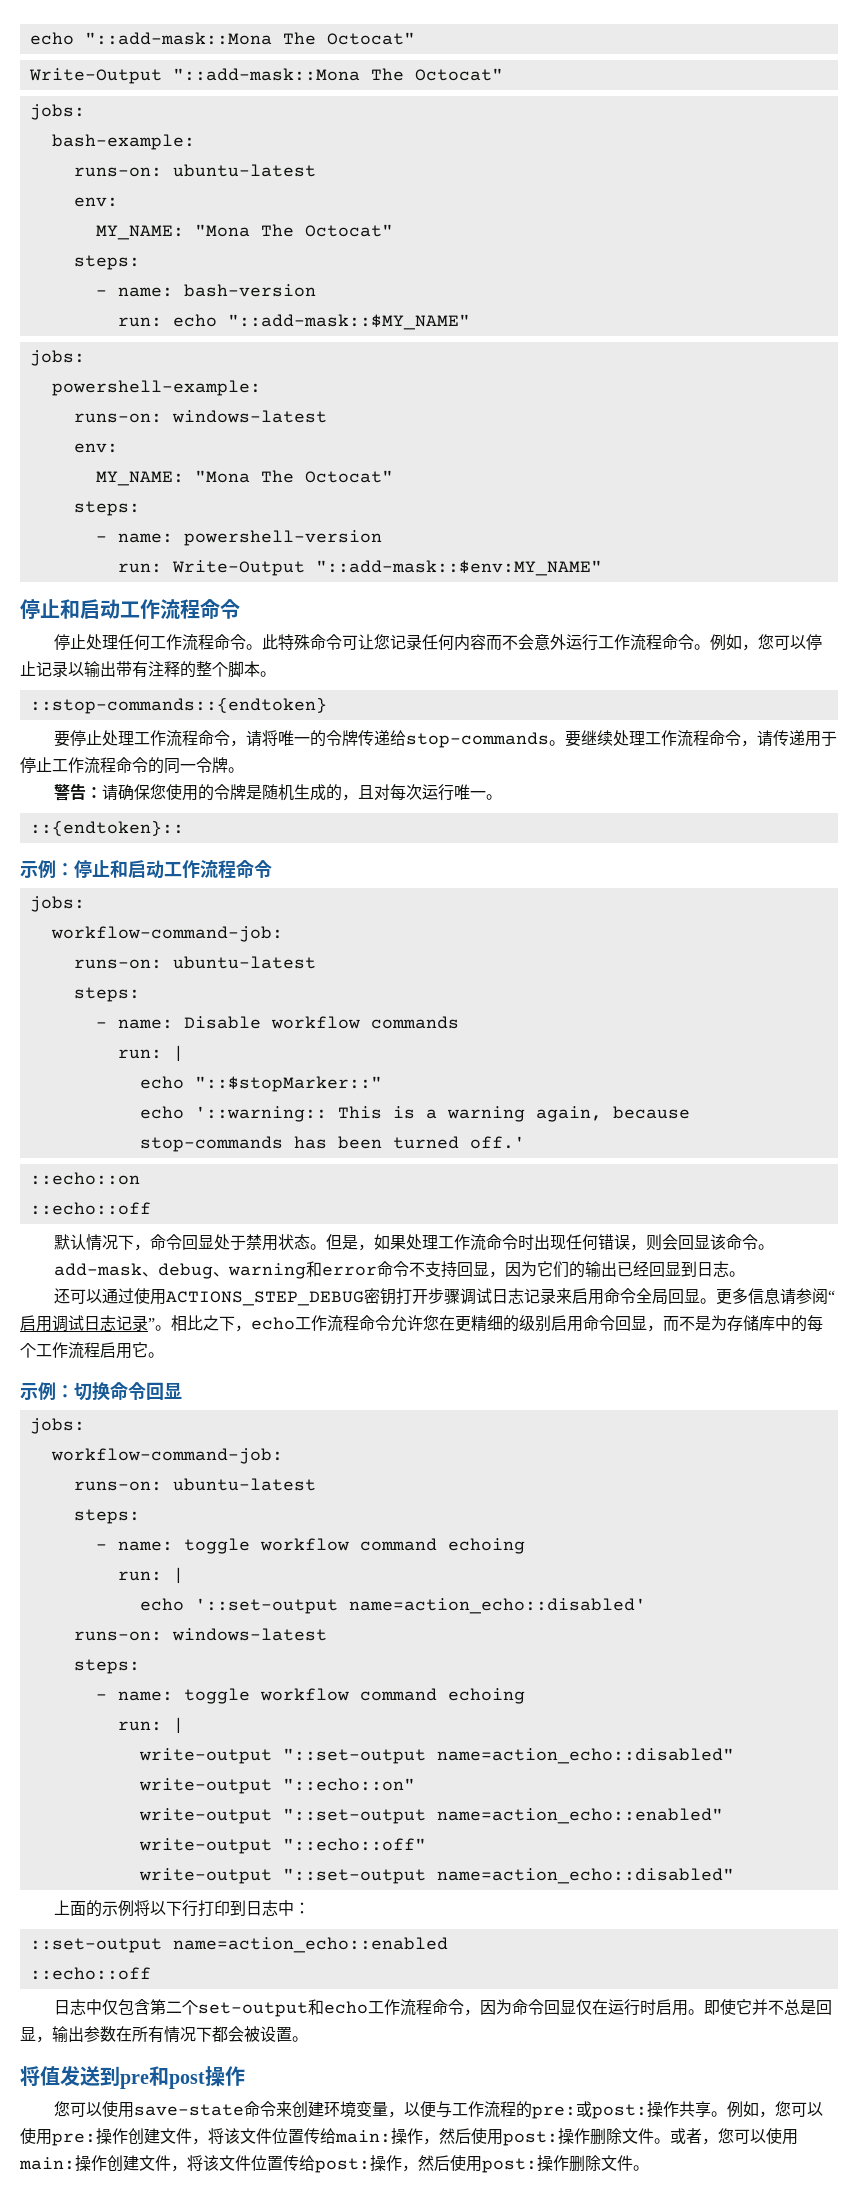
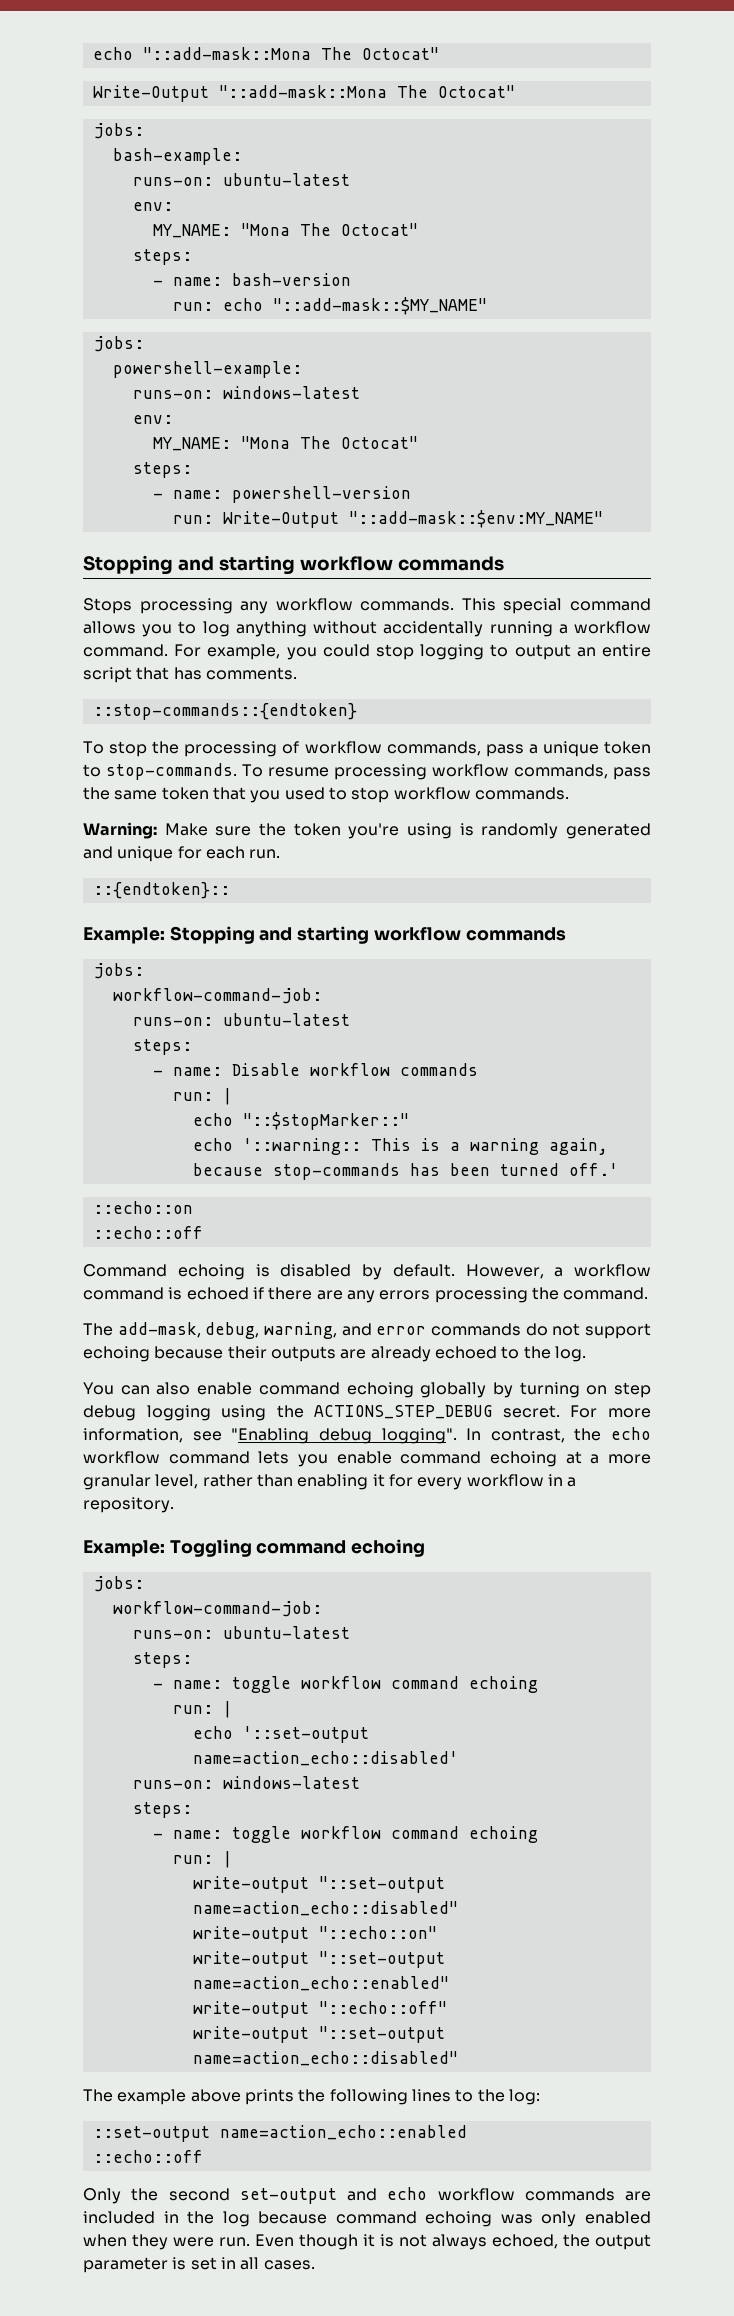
[20,599,240,620] [54,634,823,651] [20,661,276,678] [29,697,327,714] [54,730,838,748] [20,757,244,774] [54,783,503,801] [29,820,184,836] [20,860,272,879] 停止和启动工作流程命令 // 停止处理任何工作流程命令。此特殊命令可让您记录任何内容而不会意外运行工作流程命令。例如，您可以停止记录以输出带有注释的整个脚本。 // ::stop-commands::{endtoken} // 要停止处理工作流程命令，请将唯一的令牌传递给stop-commands。要继续处理工作流程命令，请传递用于停止工作流程命令的同一令牌。 // 警告：请确保您使用的令牌是随机生成的，且对每次运行唯一。 // ::{endtoken}:: // 示例：停止和启动工作流程命令 -> [83,555,504,575] [83,598,651,614] [83,621,651,637] [83,644,651,660] [83,667,297,683] [92,703,357,720] [83,741,652,757] [83,763,651,780] [83,787,569,803] [83,822,651,839] [83,846,281,862] [92,882,230,899] [83,926,566,944] Stopping and starting workflow commands // Stops processing any workflow commands. This special command allows you to log anything without accidentally running a workflow command. For example, you could stop logging to output an entire script that has comments. // ::stop-commands::{endtoken} // To stop the processing of workflow commands, pass a unique token to stop-commands. To resume processing workflow commands, pass the same token that you used to stop workflow commands. // Warning: Make sure the token you're using is randomly generated and unique for each run. // ::{endtoken}:: // Example: Stopping and starting workflow commands
[54,1234,775,1251] [54,1261,746,1279] [54,1288,836,1306] [20,1315,823,1332] [20,1342,164,1359] [20,1382,182,1401] 默认情况下，命令回显处于禁用状态。但是，如果处理工作流命令时出现任何错误，则会回显该命令。 // add-mask、debug、warning和error命令不支持回显，因为它们的输出已经回显到日志。 // 还可以通过使用ACTIONS_STEP_DEBUG密钥打开步骤调试日志记录来启用命令全局回显。更多信息请参阅“启用调试日志记录”。相比之下，echo工作流程命令允许您在更精细的级别启用命令回显，而不是为存储库中的每个工作流程启用它。 // 示例：切换命令回显 -> [83,1264,651,1280] [83,1287,649,1303] [83,1322,652,1339] [83,1346,586,1362] [83,1382,651,1398] [83,1405,651,1421] [83,1427,651,1444] [83,1451,651,1467] [83,1474,577,1490] [83,1497,174,1513] [83,1539,426,1557] Command echoing is disabled by default. However, a workflow command is echoed if there are any errors processing the command. // The add-mask, debug, warning, and error commands do not support echoing because their outputs are already echoed to the log. // You can also enable command echoing globally by turning on step debug logging using the ACTIONS_STEP_DEBUG secret. For more information, see "Enabling debug logging". In contrast, the echo workflow command lets you enable command echoing at a more granular level, rather than enabling it for every workflow in a repository. // Example: Toggling command echoing
[54,1900,311,1917] [29,1937,448,1953] [29,1967,151,1980] [54,1999,833,2017] [20,2026,308,2043] [20,2066,245,2089] [54,2101,824,2119] [20,2128,798,2146] [19,2155,649,2173] 上面的示例将以下行打印到日志中： // ::set-output name=action_echo::enabled // ::echo::off // 日志中仅包含第二个set-output和echo工作流程命令，因为命令回显仅在运行时启用。即使它并不总是回显，输出参数在所有情况下都会被设置。 // 将值发送到pre和post操作 // 您可以使用save-state命令来创建环境变量，以便与工作流程的pre:或post:操作共享。例如，您可以使用pre:操作创建文件，将该文件位置传给main:操作，然后使用post:操作删除文件。或者，您可以使用main:操作创建文件，将该文件位置传给post:操作，然后使用post:操作删除文件。 -> [83,2089,540,2105] [92,2125,467,2142] [92,2150,203,2163] [83,2187,651,2204] [83,2211,651,2227] [83,2234,651,2250] [83,2257,315,2273] The example above prints the following lines to the log: // ::set-output name=action_echo::enabled // ::echo::off // Only the second set-output and echo workflow commands are included in the log because command echoing was only enabled when they were run. Even though it is not always echoed, the output parameter is set in all cases.

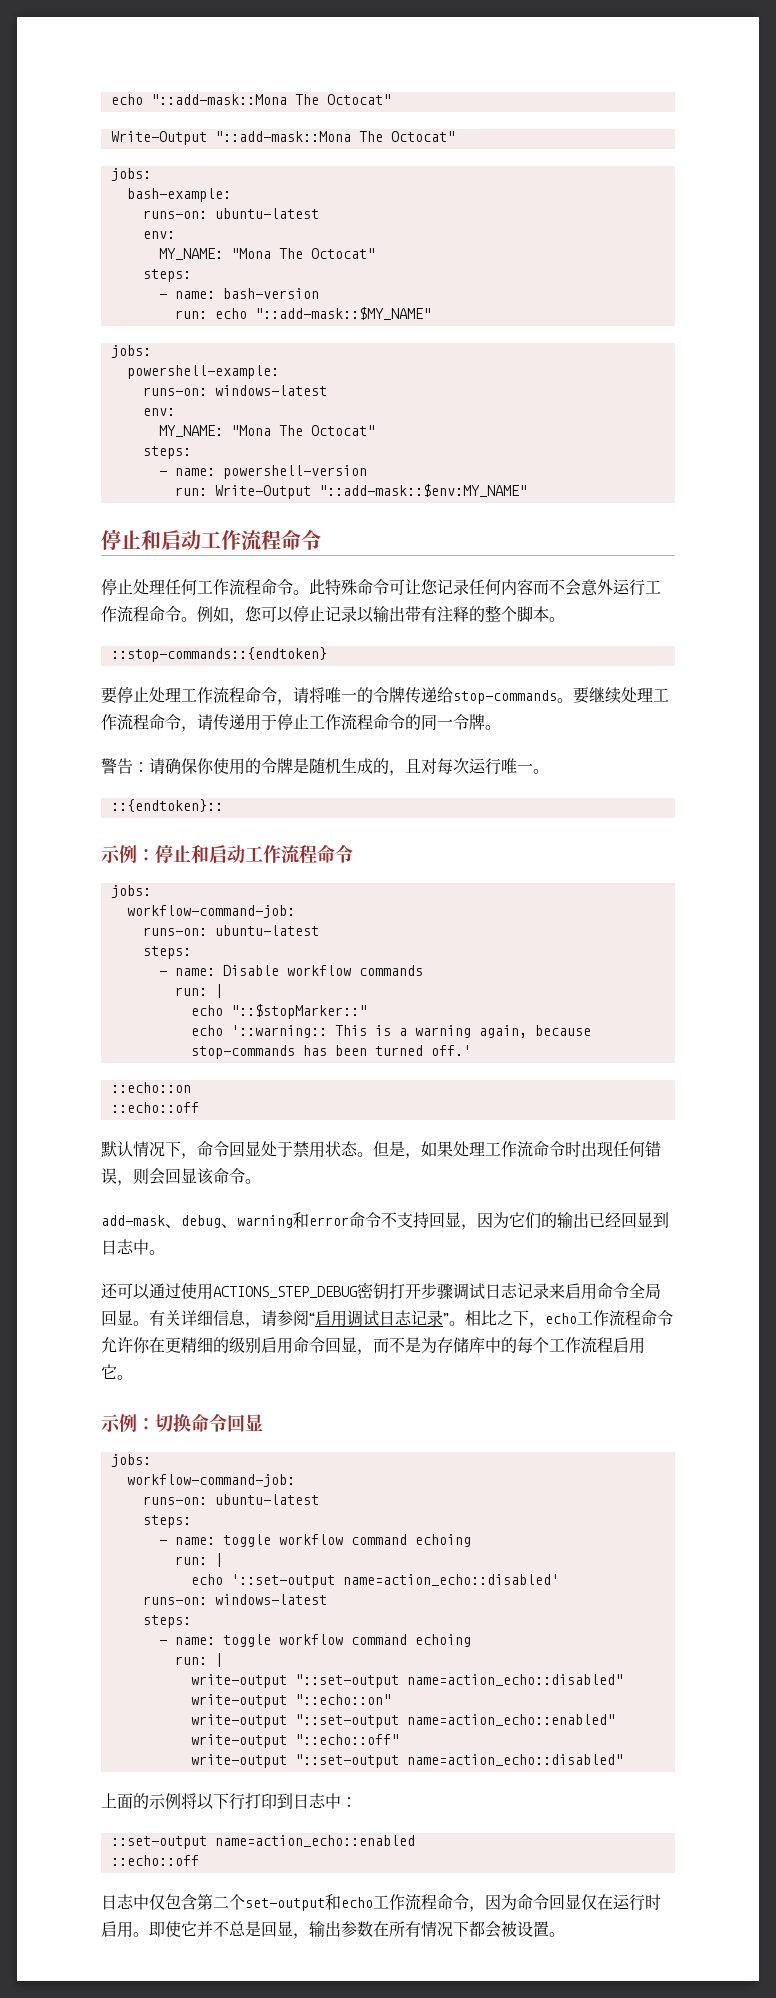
[83,555,504,575] [83,598,651,614] [83,621,651,637] [83,644,651,660] [83,667,297,683] [92,703,357,720] [83,741,652,757] [83,763,651,780] [83,787,569,803] [83,822,651,839] [83,846,281,862] [92,882,230,899] [83,926,566,944] Stopping and starting workflow commands // Stops processing any workflow commands. This special command allows you to log anything without accidentally running a workflow command. For example, you could stop logging to output an entire script that has comments. // ::stop-commands::{endtoken} // To stop the processing of workflow commands, pass a unique token to stop-commands. To resume processing workflow commands, pass the same token that you used to stop workflow commands. // Warning: Make sure the token you're using is randomly generated and unique for each run. // ::{endtoken}:: // Example: Stopping and starting workflow commands -> [101,529,321,550] [101,578,661,596] [101,605,565,624] [110,647,327,662] [101,686,669,705] [101,713,501,732] [101,758,549,776] [110,799,223,812] [101,844,353,864] 停止和启动工作流程命令 // 停止处理任何工作流程命令。此特殊命令可让您记录任何内容而不会意外运行工作流程命令。例如，您可以停止记录以输出带有注释的整个脚本。 // ::stop-commands::{endtoken} // 要停止处理工作流程命令，请将唯一的令牌传递给stop-commands。要继续处理工作流程命令，请传递用于停止工作流程命令的同一令牌。 // 警告：请确保你使用的令牌是随机生成的，且对每次运行唯一。 // ::{endtoken}:: // 示例：停止和启动工作流程命令
[83,1264,651,1280] [83,1287,649,1303] [83,1322,652,1339] [83,1346,586,1362] [83,1382,651,1398] [83,1405,651,1421] [83,1427,651,1444] [83,1451,651,1467] [83,1474,577,1490] [83,1497,174,1513] [83,1539,426,1557] Command echoing is disabled by default. However, a workflow command is echoed if there are any errors processing the command. // The add-mask, debug, warning, and error commands do not support echoing because their outputs are already echoed to the log. // You can also enable command echoing globally by turning on step debug logging using the ACTIONS_STEP_DEBUG secret. For more information, see "Enabling debug logging". In contrast, the echo workflow command lets you enable command echoing at a more granular level, rather than enabling it for every workflow in a repository. // Example: Toggling command echoing -> [101,1141,661,1159] [101,1168,261,1186] [101,1212,669,1230] [101,1239,165,1255] [101,1282,661,1300] [101,1310,673,1328] [101,1337,645,1355] [101,1364,133,1380] [101,1413,263,1432] 默认情况下，命令回显处于禁用状态。但是，如果处理工作流命令时出现任何错误，则会回显该命令。 // add-mask、debug、warning和error命令不支持回显，因为它们的输出已经回显到日志中。 // 还可以通过使用ACTIONS_STEP_DEBUG密钥打开步骤调试日志记录来启用命令全局回显。有关详细信息，请参阅“启用调试日志记录”。相比之下，echo工作流程命令允许你在更精细的级别启用命令回显，而不是为存储库中的每个工作流程启用它。 // 示例：切换命令回显
[83,2089,540,2105] [92,2125,467,2142] [92,2150,203,2163] [83,2187,651,2204] [83,2211,651,2227] [83,2234,651,2250] [83,2257,315,2273] The example above prints the following lines to the log: // ::set-output name=action_echo::enabled // ::echo::off // Only the second set-output and echo workflow commands are included in the log because command echoing was only enabled when they were run. Even though it is not always echoed, the output parameter is set in all cases. -> [101,1793,357,1810] [110,1835,415,1849] [110,1855,199,1866] [101,1894,661,1912] [101,1921,565,1939] 上面的示例将以下行打印到日志中： // ::set-output name=action_echo::enabled // ::echo::off // 日志中仅包含第二个set-output和echo工作流程命令，因为命令回显仅在运行时启用。即使它并不总是回显，输出参数在所有情况下都会被设置。

